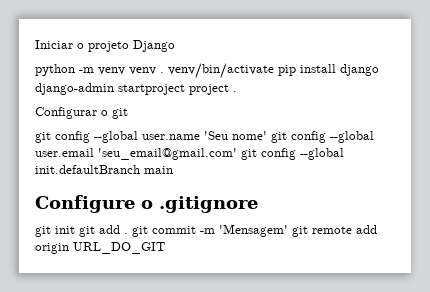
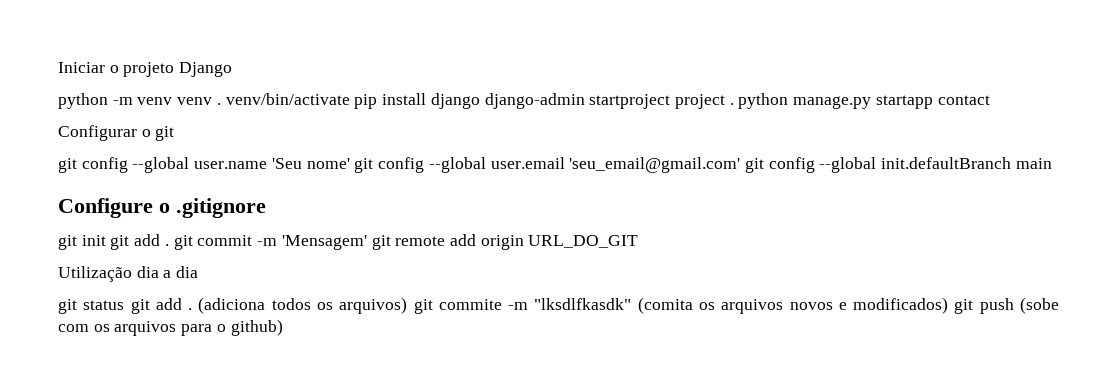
(237, 91) none -> [738,93,990,109] python manage.py startapp contact
(165, 248) none -> [58,266,199,282] [58,297,1060,314] [58,319,283,336] // Utilização dia a dia // git status git add . (adiciona todos os arquivos) git commite -m "lksdlfkasdk" (comita os arquivos novos e modificados) git push (sobe com os arquivos para o github)

